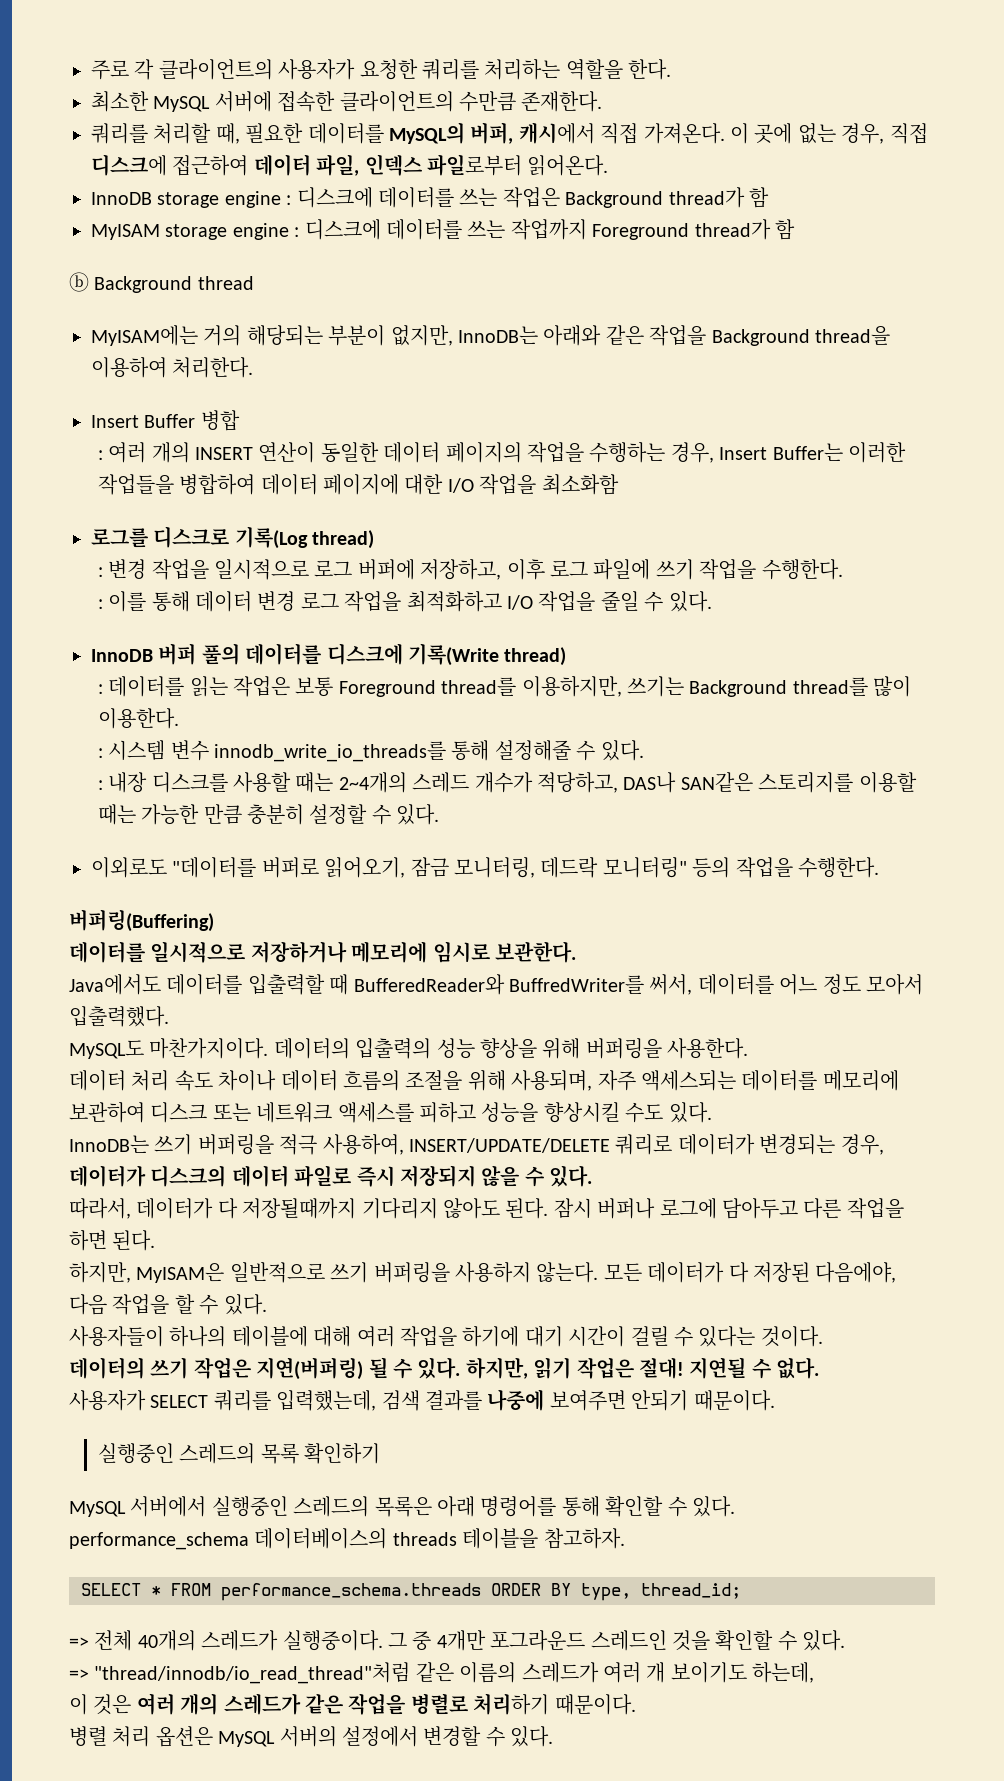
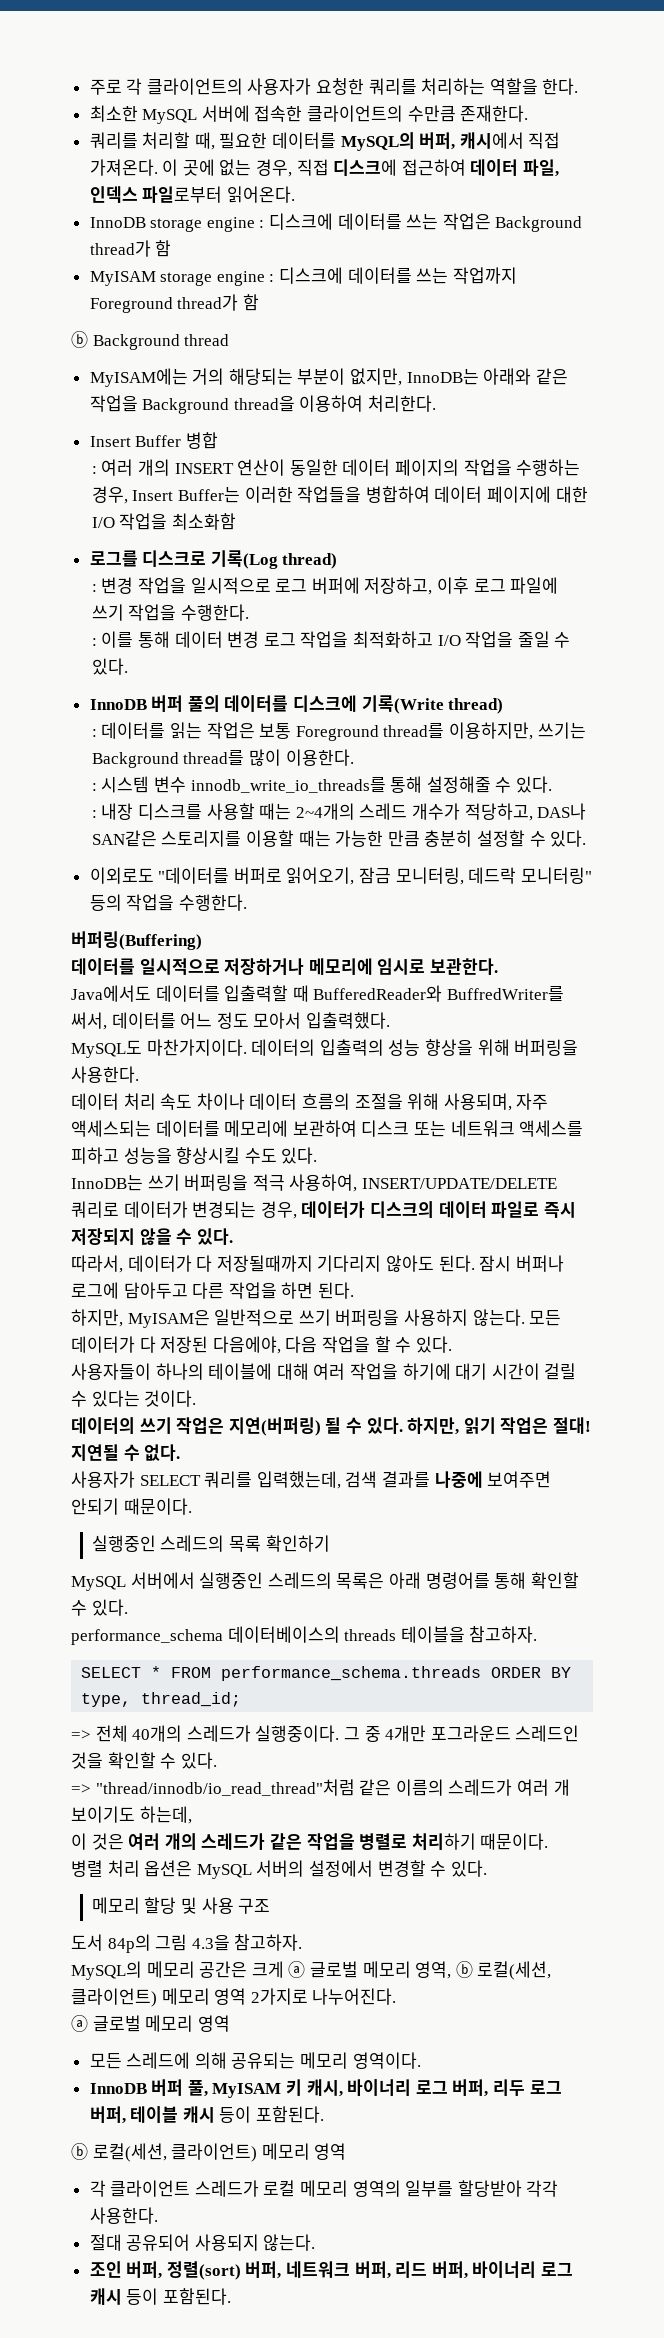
(554, 1736) none -> [91,1897,271,1914] [71,1934,303,1953] [71,1961,552,1980] [71,1988,397,2007] [71,2015,230,2032] [89,2052,421,2069] [89,2079,562,2098] [89,2106,325,2124] [71,2143,347,2162] [89,2180,559,2197] [89,2207,158,2224] [89,2234,316,2251] [89,2261,574,2280] [89,2288,231,2305] // 메모리 할당 및 사용 구조 // 도서 84p의 그림 4.3을 참고하자. // MySQL의 메모리 공간은 크게 ⓐ 글로벌 메모리 영역, ⓑ 로컬(세션, 클라이언트) 메모리 영역 2가지로 나누어진다. // ⓐ 글로벌 메모리 영역 // 모든 스레드에 의해 공유되는 메모리 영역이다. // InnoDB 버퍼 풀, MyISAM 키 캐시, 바이너리 로그 버퍼, 리두 로그 버퍼, 테이블 캐시 등이 포함된다. // ⓑ 로컬(세션, 클라이언트) 메모리 영역 // 각 클라이언트 스레드가 로컬 메모리 영역의 일부를 할당받아 각각 사용한다. // 절대 공유되어 사용되지 않는다. // 조인 버퍼, 정렬(sort) 버퍼, 네트워크 버퍼, 리드 버퍼, 바이너리 로그 캐시 등이 포함된다.

